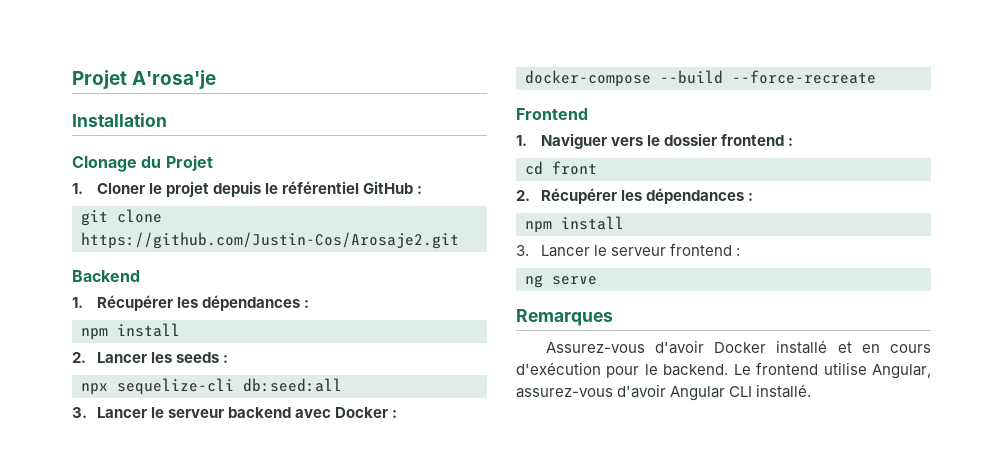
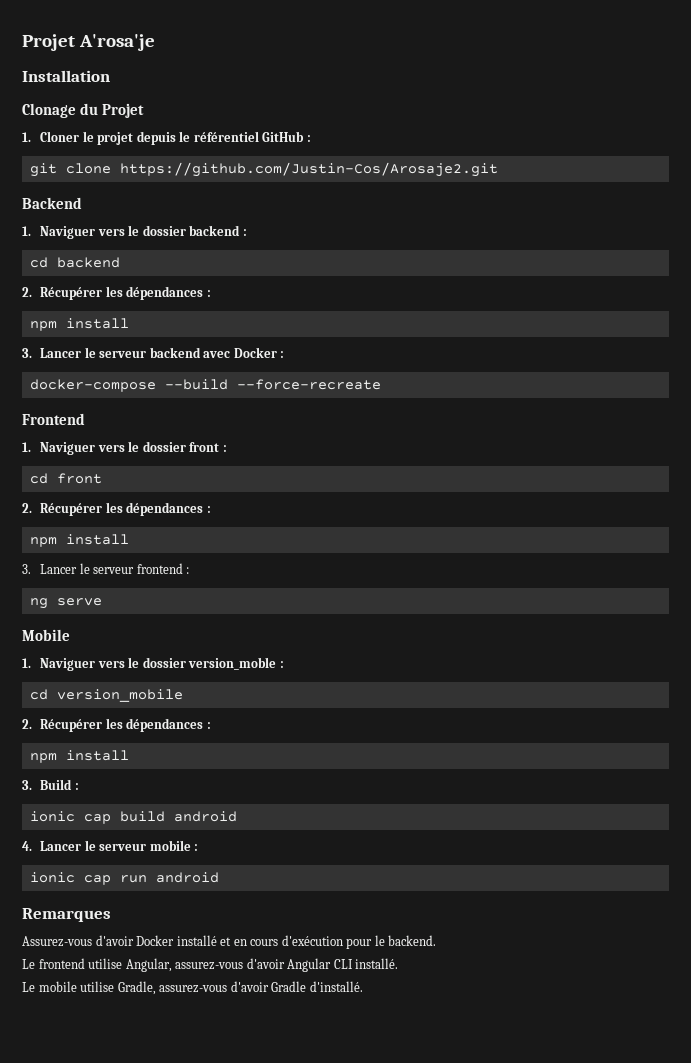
[96,295,309,311] [81,323,180,340] [72,352,228,363] [81,378,342,395] Récupérer les dépendances : // npm install // 2. Lancer les seeds : // npx sequelize-cli db:seed:all -> [40,225,247,239] [29,257,120,268] [22,286,211,300] [29,318,129,331] Naviguer vers le dossier backend : // cd backend // 2. Récupérer les dépendances : // npm install
[721,134,785,146] frontend -> [189,442,220,452] front
(597, 280) none -> [22,629,70,641] [22,657,284,671] [29,689,183,702] [22,718,211,732] [29,750,129,763] [22,779,79,790] [29,811,237,824] [22,840,199,851] [29,872,219,885] // Mobile // 1. Naviguer vers le dossier version_moble : // cd version_mobile // 2. Récupérer les dépendances : // npm install // 3. Build : // ionic cap build android // 4. Lancer le serveur mobile : // ionic cap run android
(729, 370) none -> (437, 940) //
(812, 391) none -> [22,981,363,995] // Le mobile utilise Gradle, assurez-vous d'avoir Gradle d'installé.

